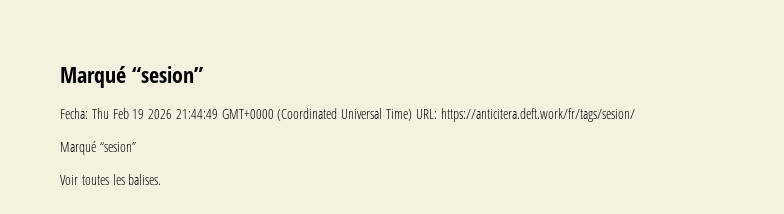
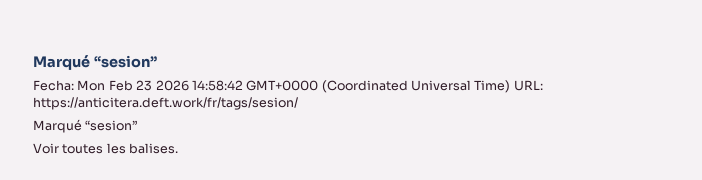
[91,108,218,119] Thu Feb 19 2026 21:44:49 -> [77,80,243,91] Mon Feb 23 2026 14:58:42

